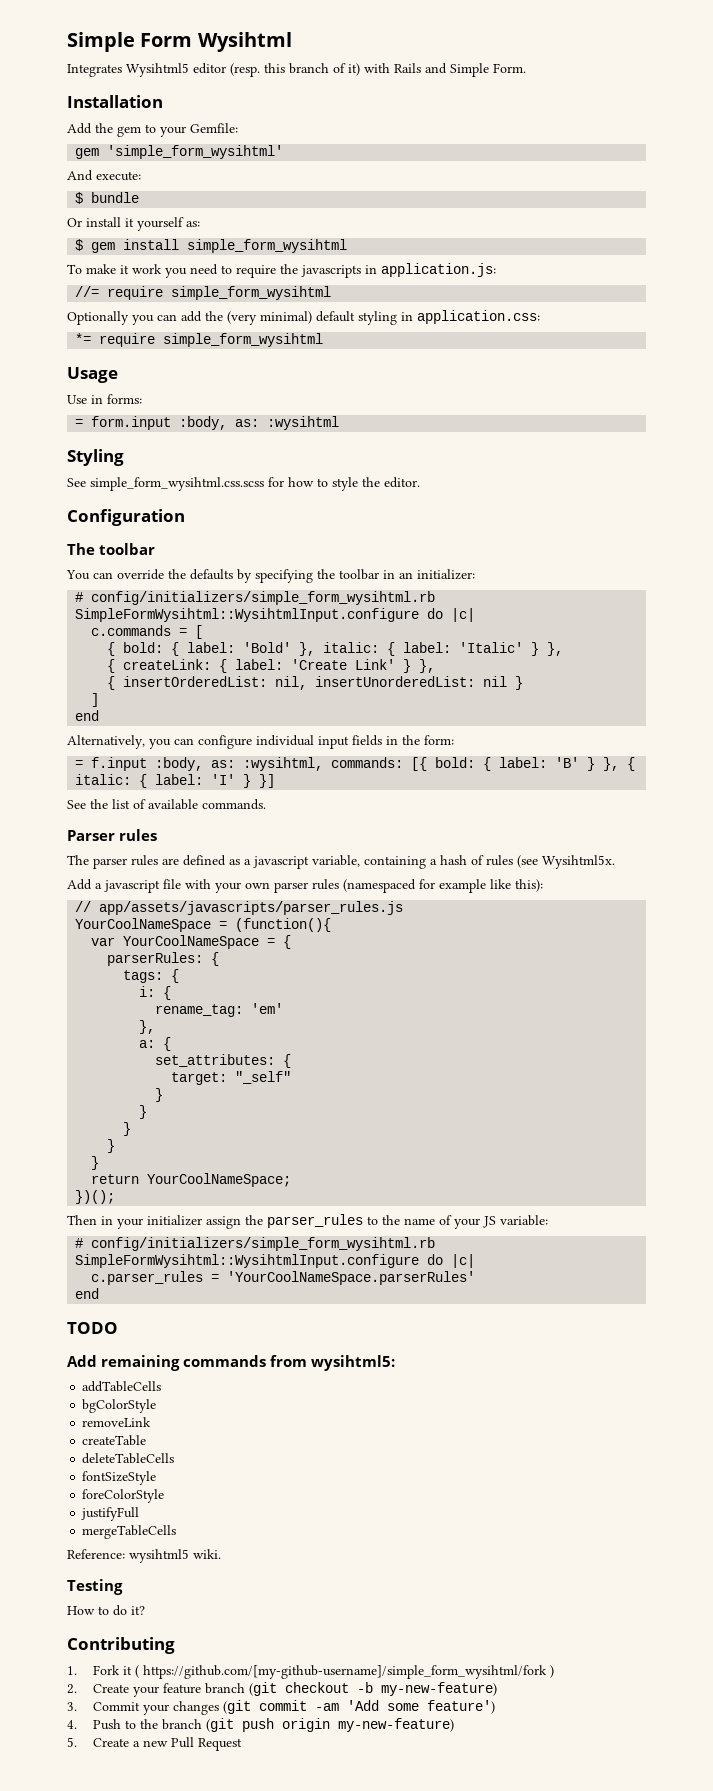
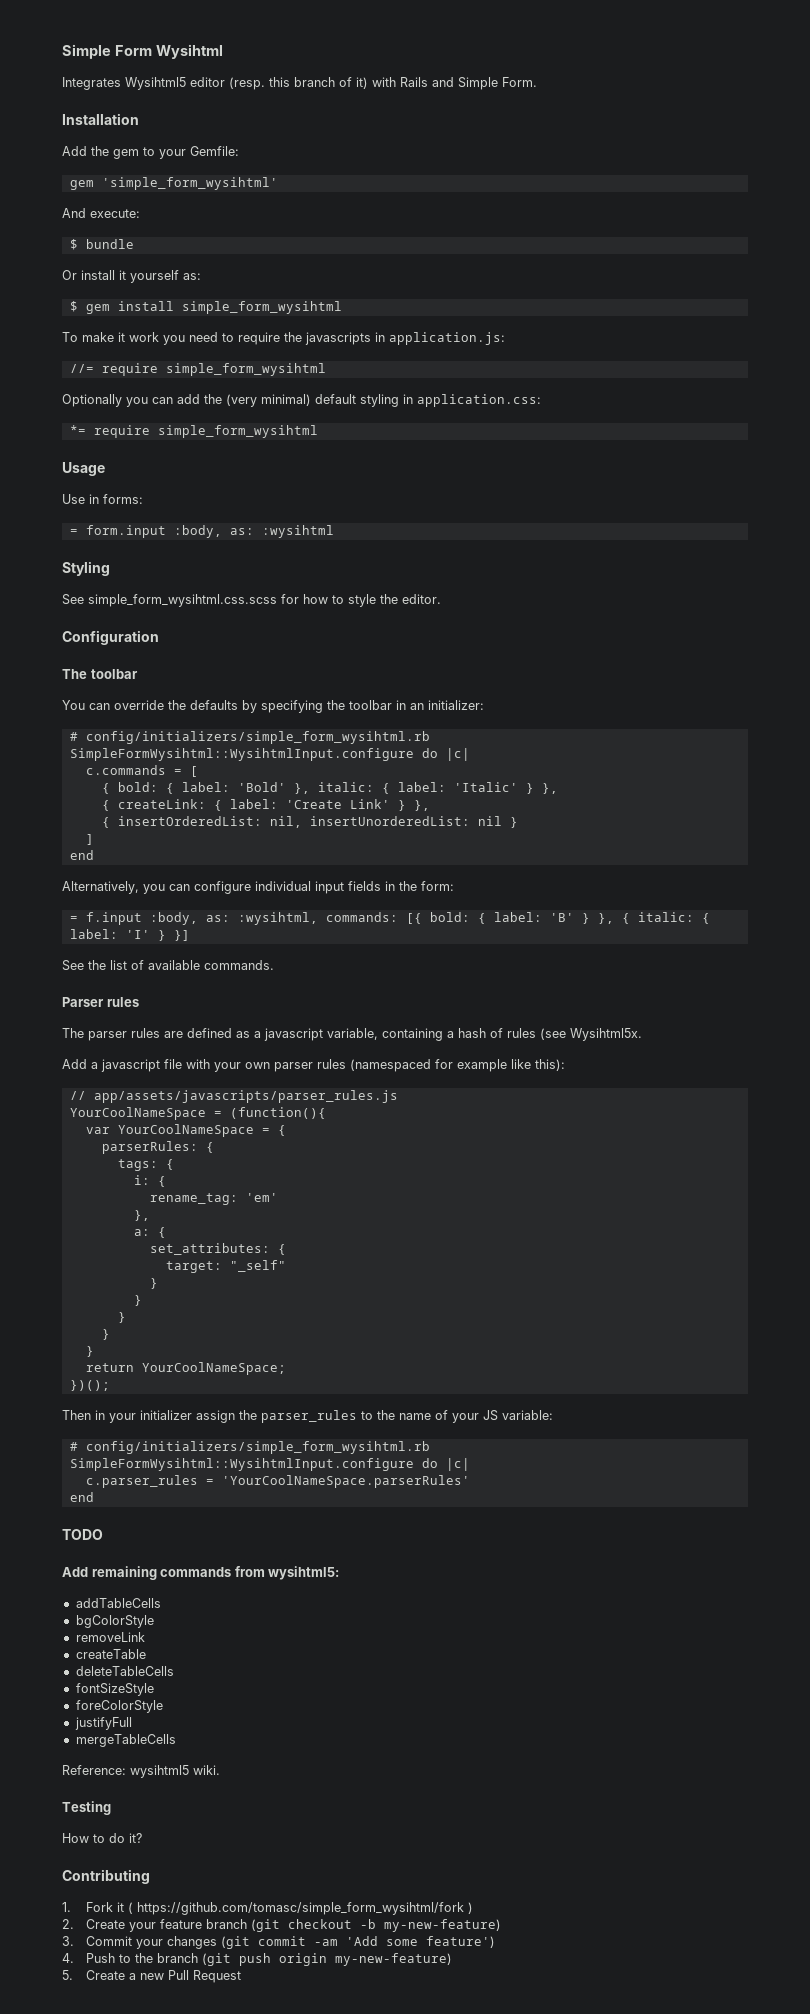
[143,1665,548,1679] https://github.com/[my-github-username]/simple_form_wysihtml/fork -> [136,1902,464,1915] https://github.com/tomasc/simple_form_wysihtml/fork

